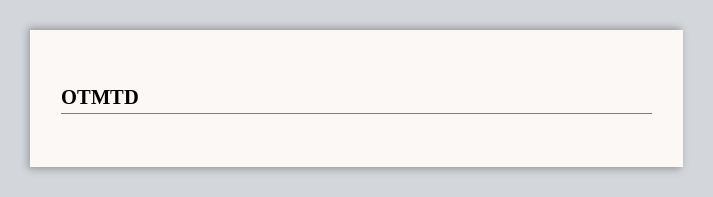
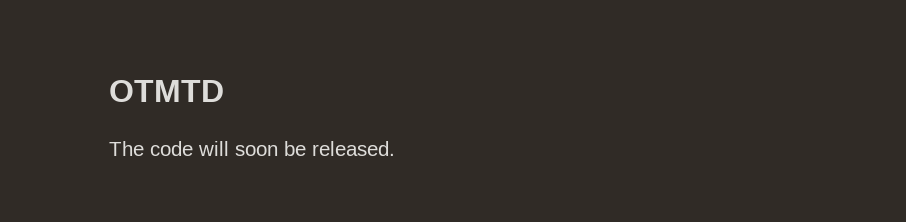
(139, 97) none -> [109,141,395,156] // The code will soon be released.

